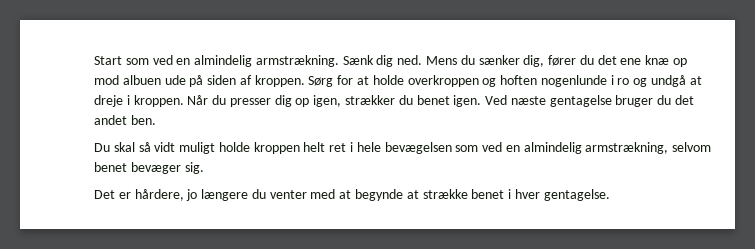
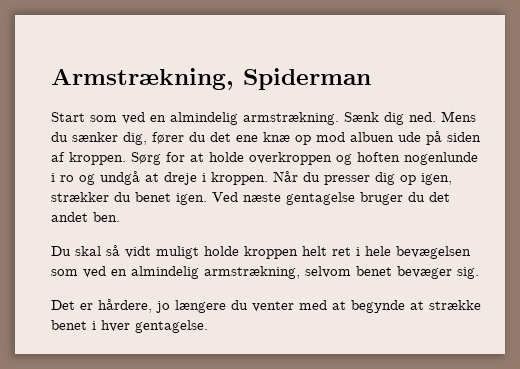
(94, 60) none -> [51,68,371,90] Armstrækning, Spiderman //

